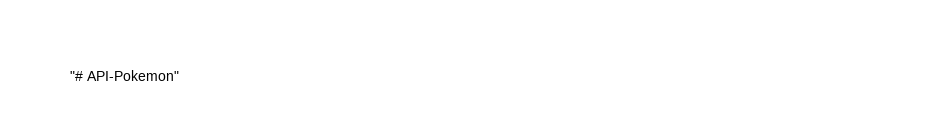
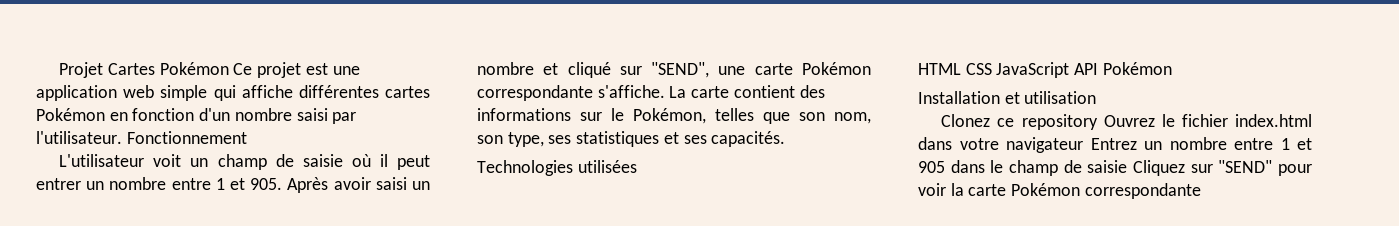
[70,70,179,81] "# API-Pokemon" -> [59,62,360,78] [36,85,430,101] [36,108,357,124] [36,131,247,144] [59,154,430,170] [36,177,430,193] [477,62,871,78] [477,85,825,101] [477,108,871,124] [477,131,786,147] [477,160,637,176] [918,62,1172,78] [918,91,1097,104] [941,114,1312,130] [918,137,1312,153] [918,160,1312,176] [918,183,1201,199] Projet Cartes Pokémon Ce projet est une application web simple qui affiche différentes cartes Pokémon en fonction d'un nombre saisi par l'utilisateur. Fonctionnement // L'utilisateur voit un champ de saisie où il peut entrer un nombre entre 1 et 905. Après avoir saisi un nombre et cliqué sur "SEND", une carte Pokémon correspondante s'affiche. La carte contient des informations sur le Pokémon, telles que son nom, son type, ses statistiques et ses capacités. // Technologies utilisées // HTML CSS JavaScript API Pokémon // Installation et utilisation // Clonez ce repository Ouvrez le fichier index.html dans votre navigateur Entrez un nombre entre 1 et 905 dans le champ de saisie Cliquez sur "SEND" pour voir la carte Pokémon correspondante

